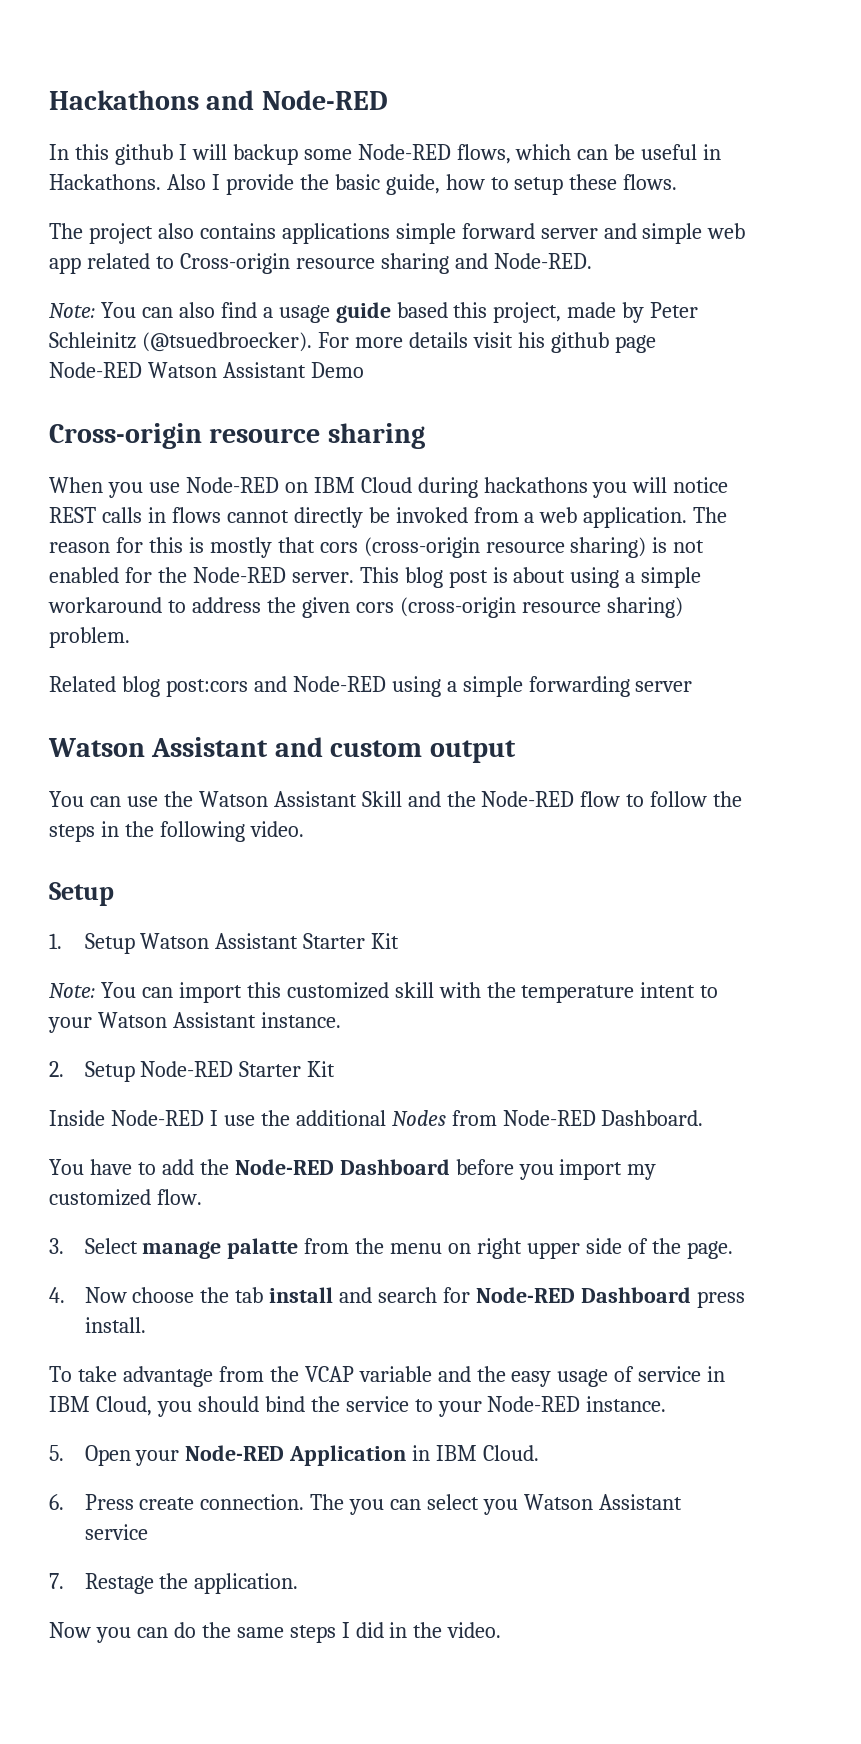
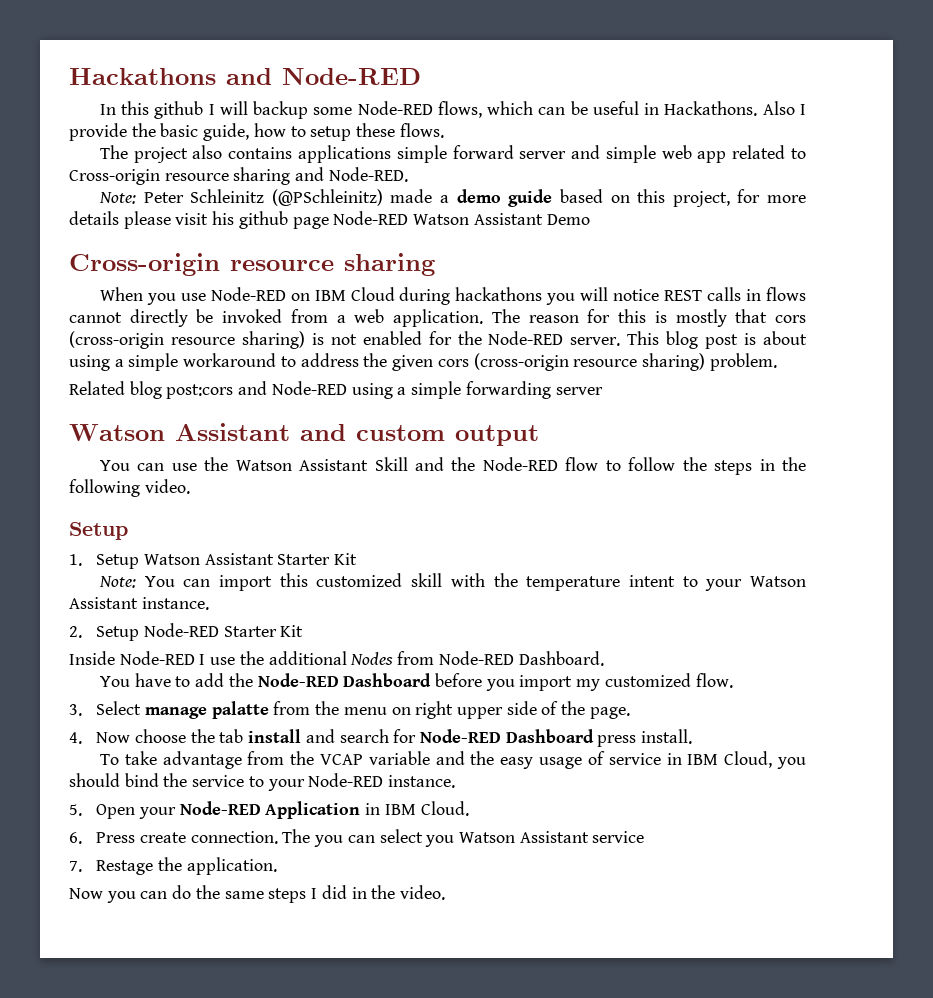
[100,302,330,323] You can also find a usage -> [143,189,501,206] Peter Schleinitz (@PSchleinitz) made a demo
(448, 310) none -> [610,195,630,203] on
[567,302,699,323] [49,332,349,352] made by Peter Schleinitz (@tsuedbroecker). For -> [737,189,761,203] for
(468, 340) none -> [123,211,171,229] please

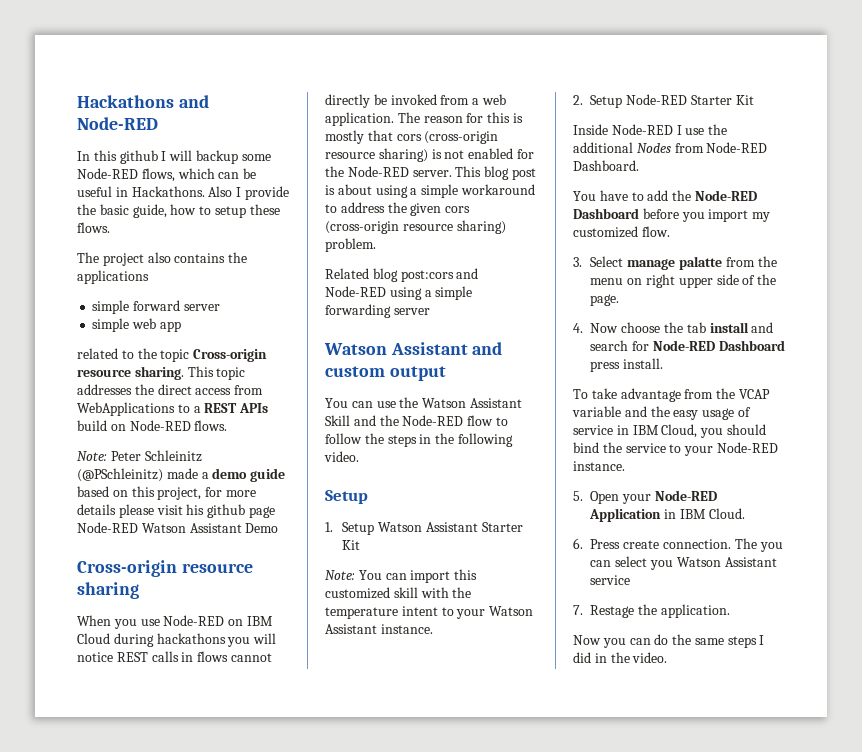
(293, 153) none -> [228,252,248,263] the
(391, 154) none -> (149, 277) //
[571,145,601,159] and -> (220, 307) //
(727, 157) none -> (181, 326) //
[69,167,408,185] Cross-origin resource sharing and Node-RED. -> [137,348,268,362] [77,366,246,380] [77,384,264,395] [77,402,269,416] [77,420,228,431] the topic Cross-origin resource sharing. This topic addresses the direct access from WebApplications to a REST APIs build on Node-RED flows.

